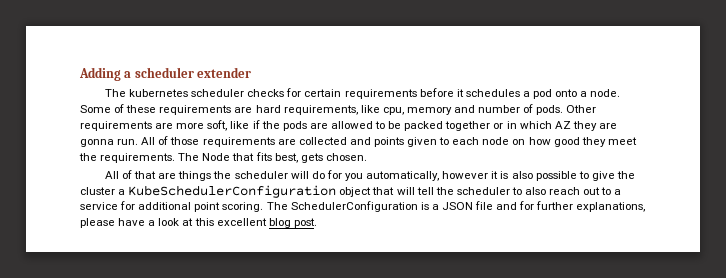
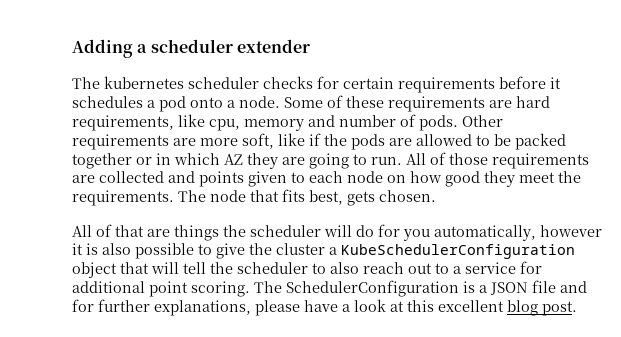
[80,139,114,147] gonna -> [309,153,367,169] going to
[202,153,231,161] Node -> [210,190,246,202] node

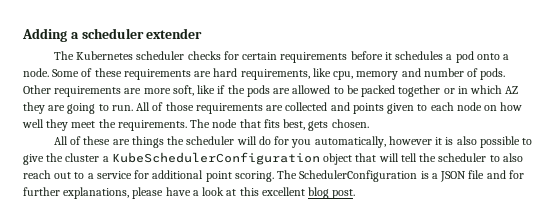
[104,76,184,89] kubernetes -> [76,51,134,60] Kubernetes
[445,171,480,187] good -> [22,119,44,128] well
[115,225,144,237] that -> [83,136,111,145] these

